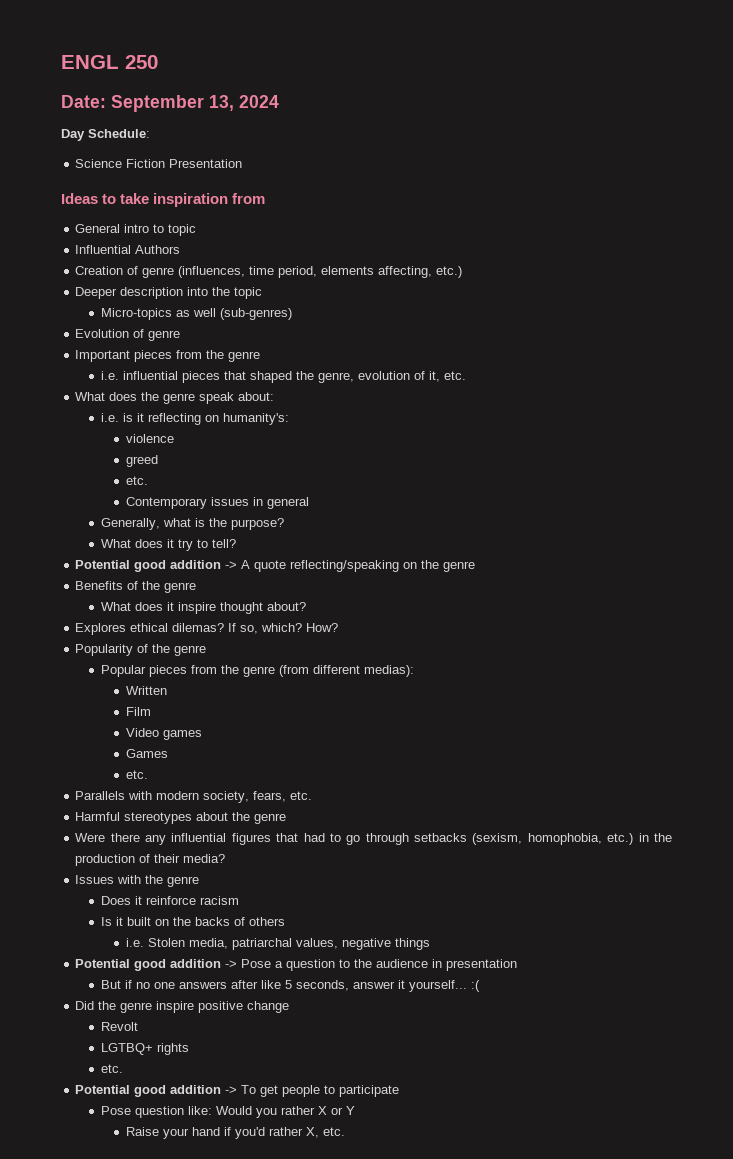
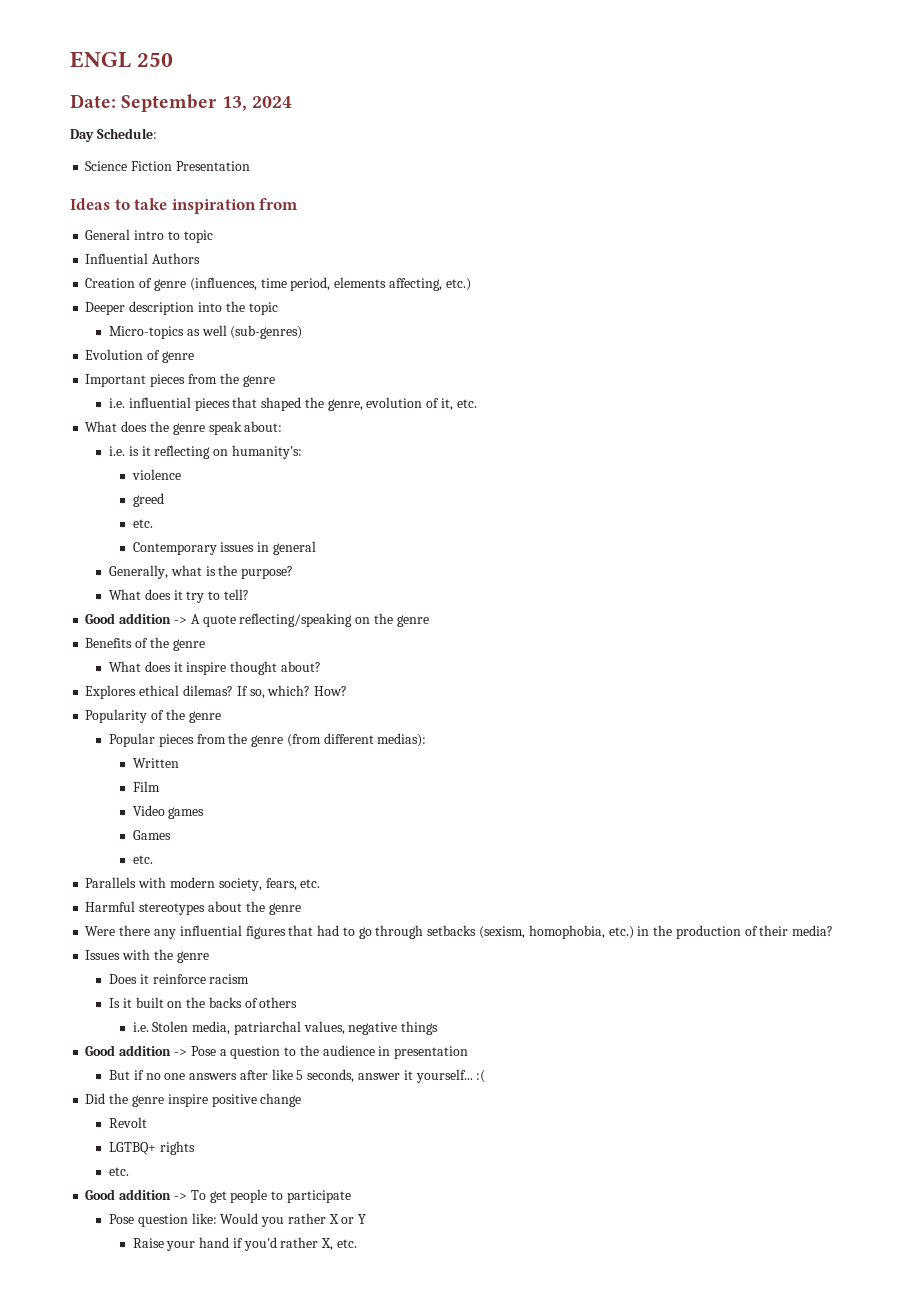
[75,560,167,572] Potential good -> [85,613,116,624] Good
[75,959,167,971] Potential good -> [85,1045,116,1056] Good
[75,1085,167,1097] Potential good -> [85,1189,116,1200] Good

